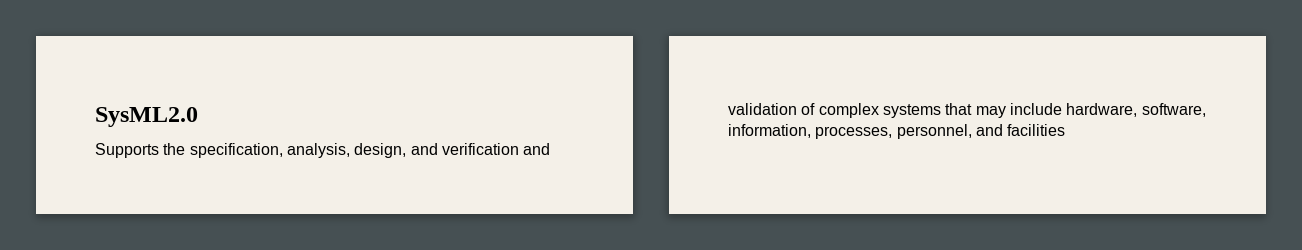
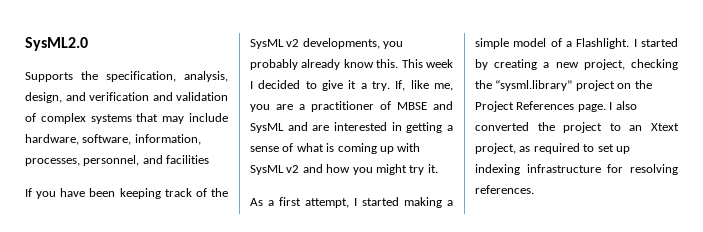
(1066, 130) none -> [25,188,228,199] [250,38,404,49] [250,59,453,70] [250,80,453,91] [250,101,453,112] [250,122,453,133] [250,143,421,154] [250,164,438,175] [250,197,453,208] [475,38,678,49] [475,59,678,70] [475,80,652,91] [475,101,637,112] [475,122,679,133] [475,143,630,154] [475,164,678,175] [475,185,534,194] // If you have been keeping track of the SysML v2 developments, you probably already know this. This week I decided to give it a try. If, like me, you are a practitioner of MBSE and SysML and are interested in getting a sense of what is coming up with SysML v2 and how you might try it. // As a first attempt, I started making a simple model of a Flashlight. I started by creating a new project, checking the “sysml.library” project on the Project References page. I also converted the project to an Xtext project, as required to set up indexing infrastructure for resolving references.

